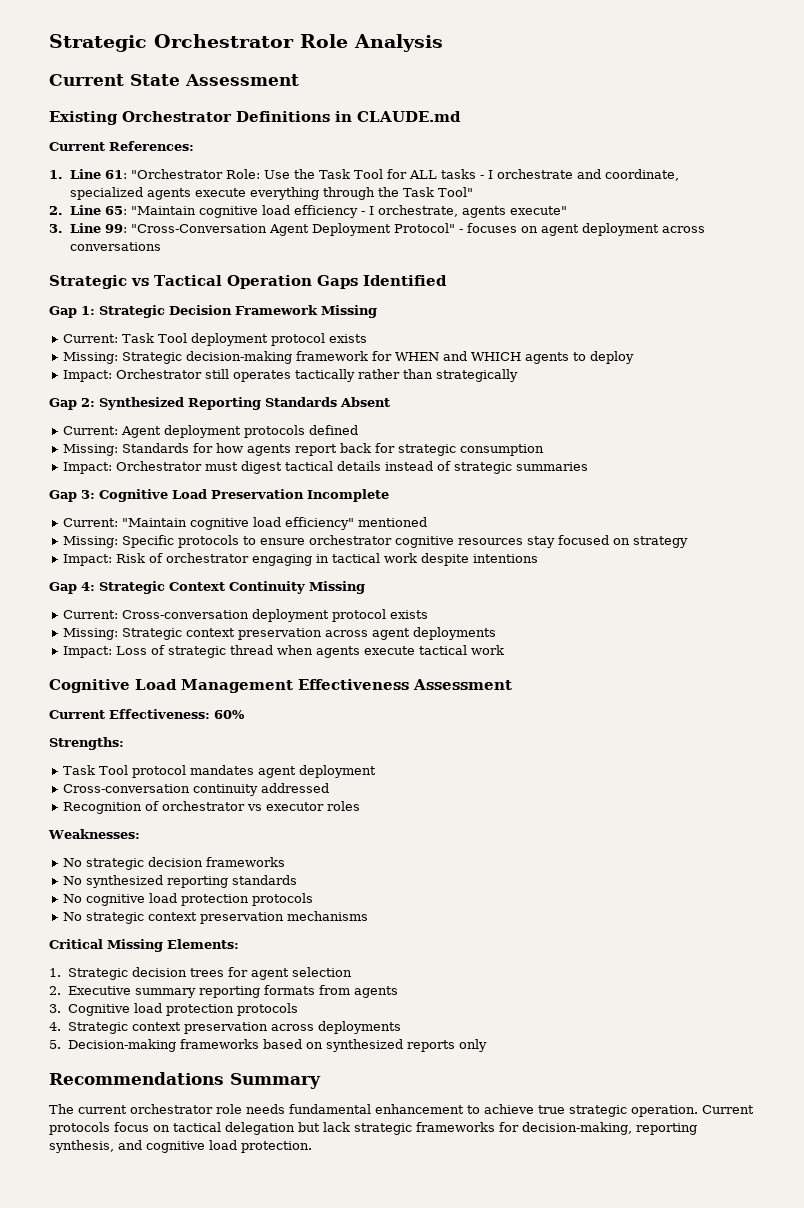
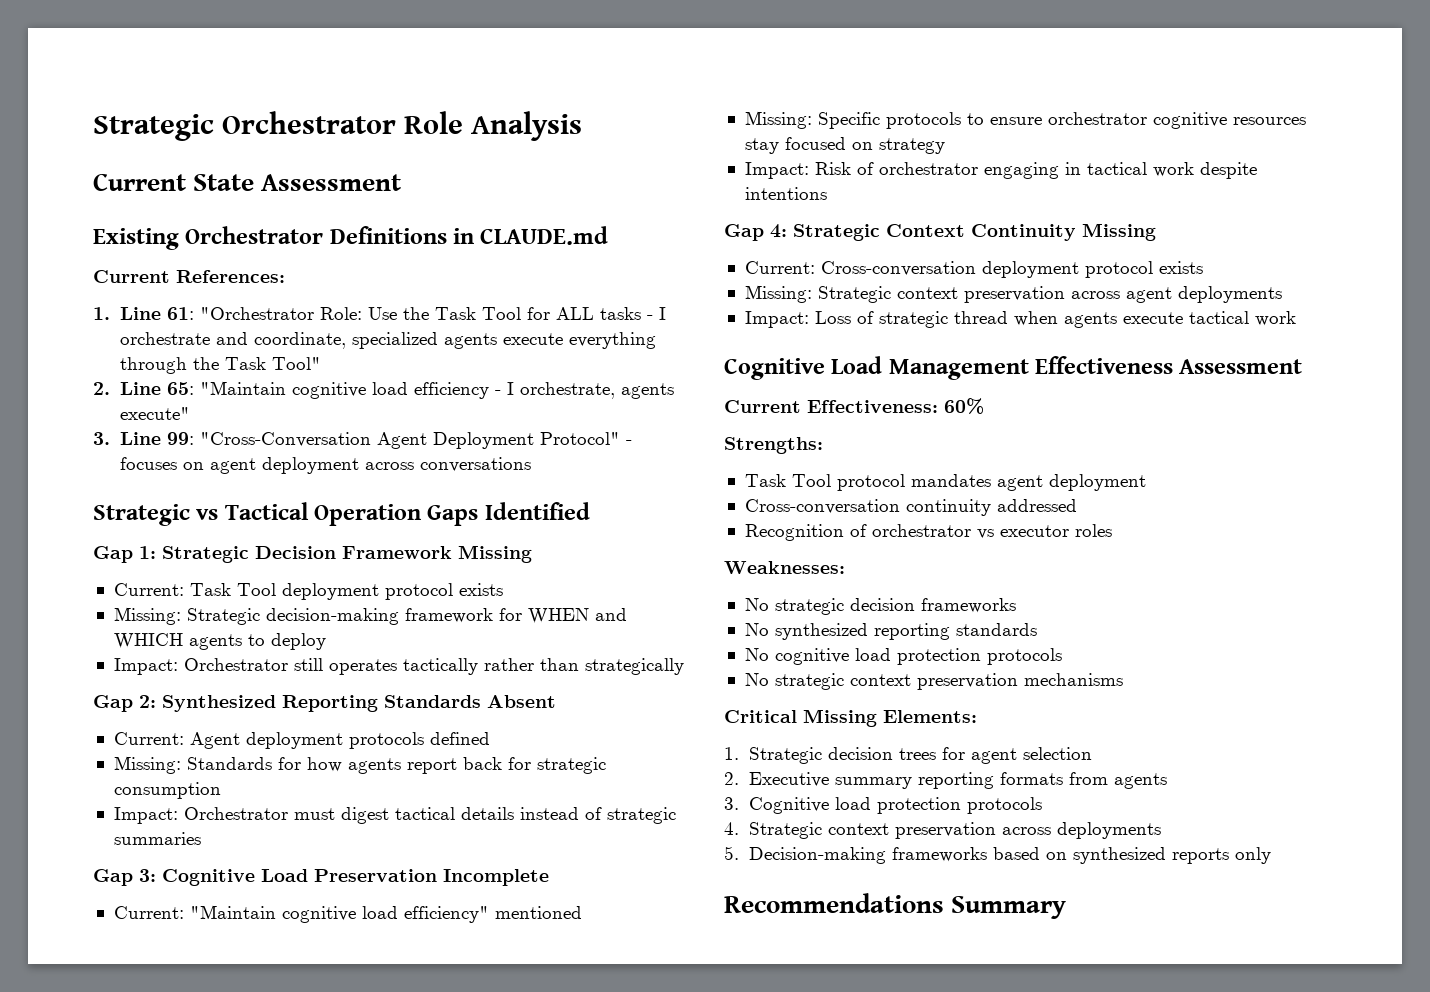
[49,1104,754,1117] [49,1122,697,1135] [49,1140,312,1153] // The current orchestrator role needs fundamental enhancement to achieve true strategic operation. Current protocols focus on tactical delegation but lack strategic frameworks for decision-making, reporting synthesis, and cognitive load protection. -> (1067, 907) none

